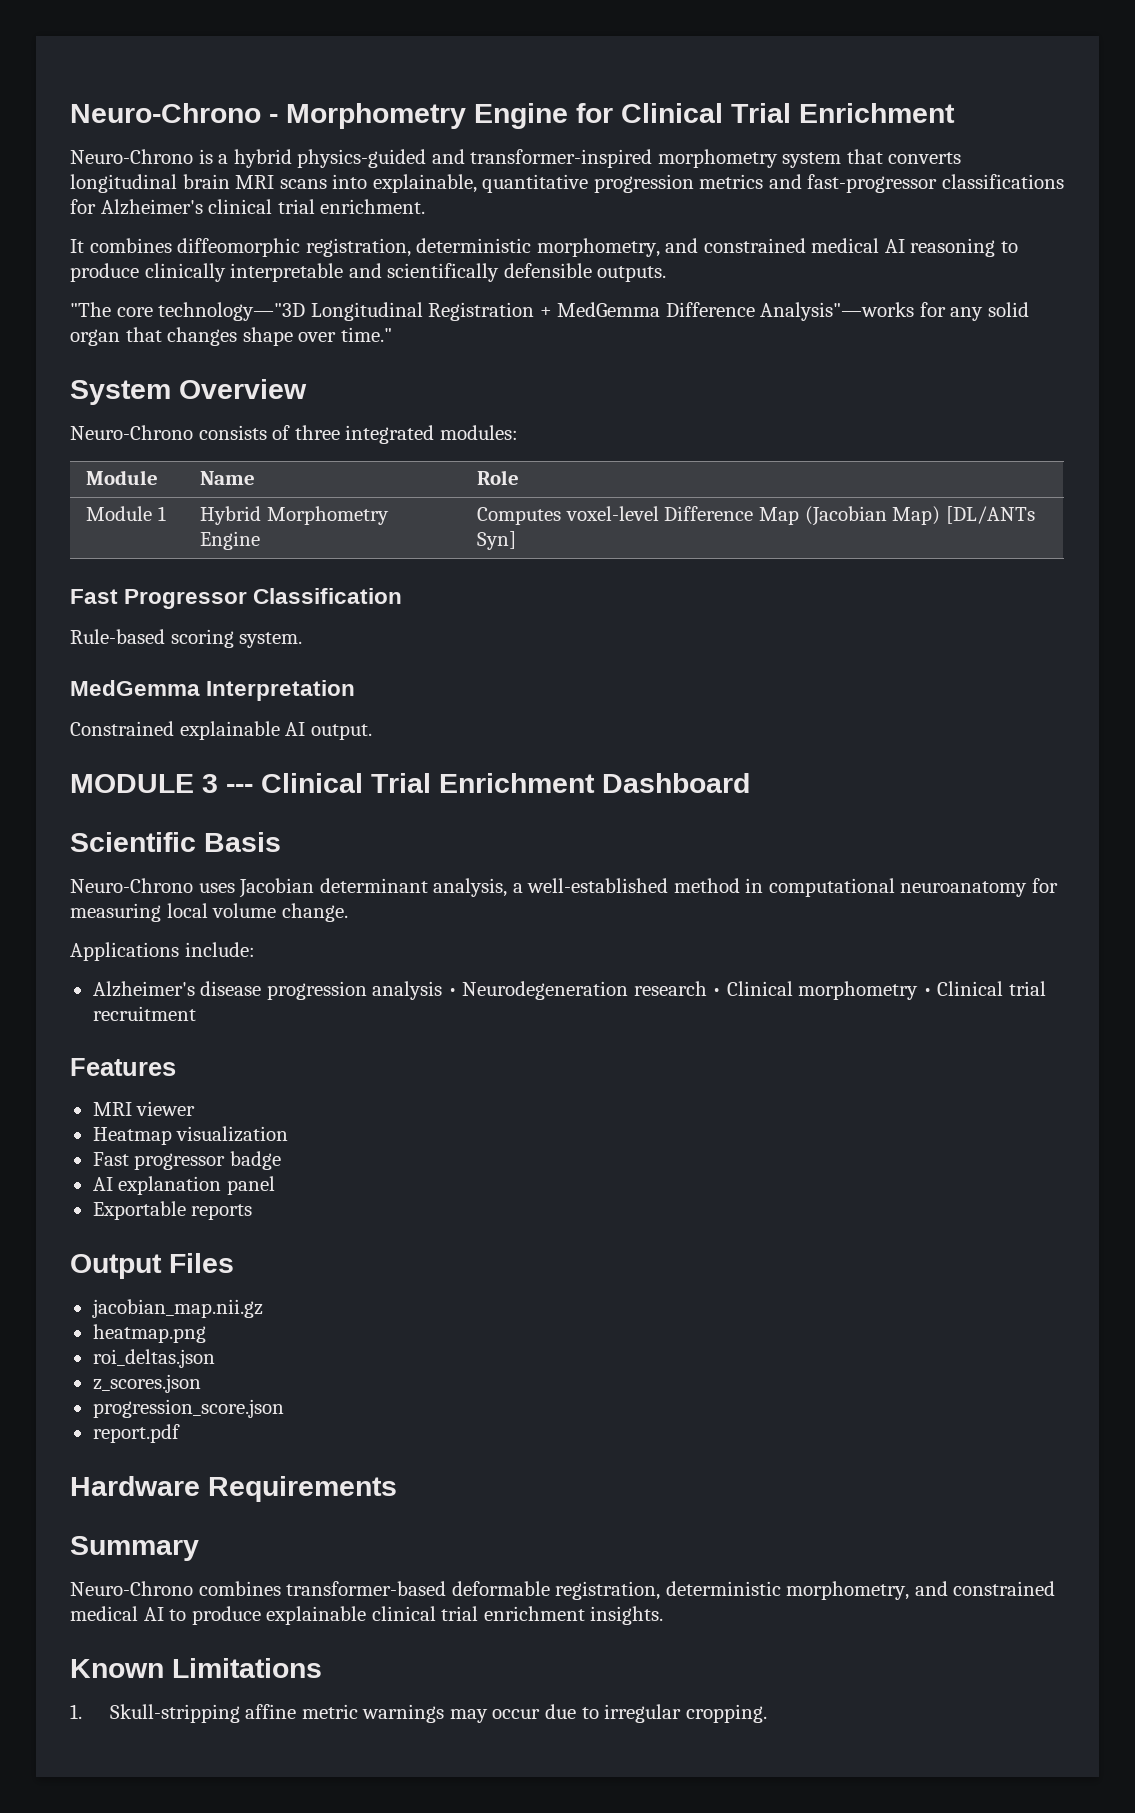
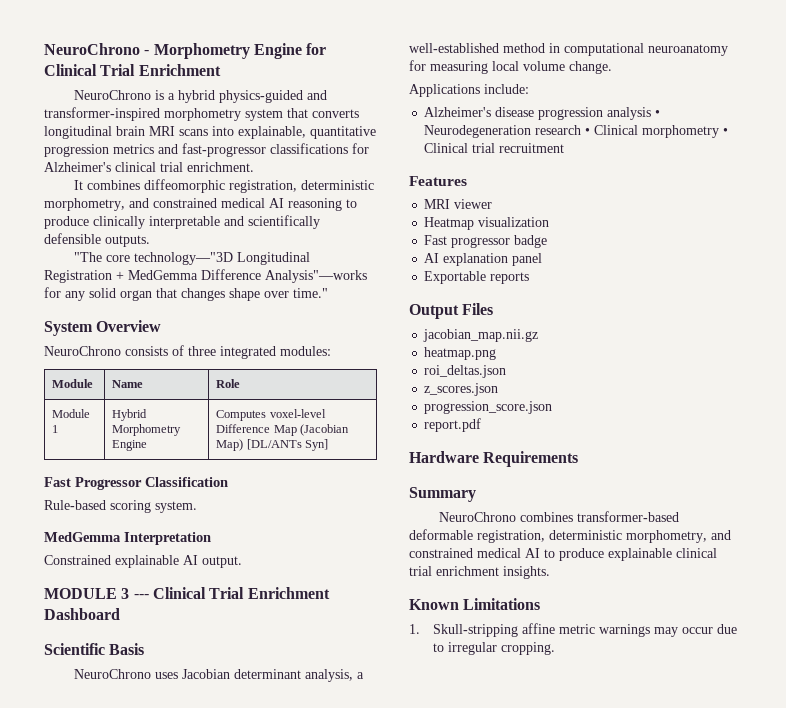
[70,103,261,123] Neuro-Chrono -> [44,43,140,55] NeuroChrono
[70,149,193,164] Neuro-Chrono -> [74,90,152,100] NeuroChrono
[70,425,193,440] Neuro-Chrono -> [44,346,121,356] NeuroChrono
[70,878,193,893] Neuro-Chrono -> [74,669,152,679] NeuroChrono
[70,1581,193,1596] Neuro-Chrono -> [439,512,517,522] NeuroChrono

